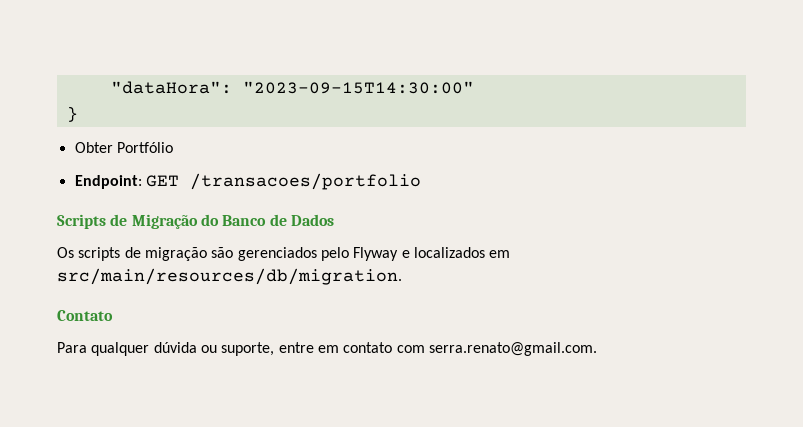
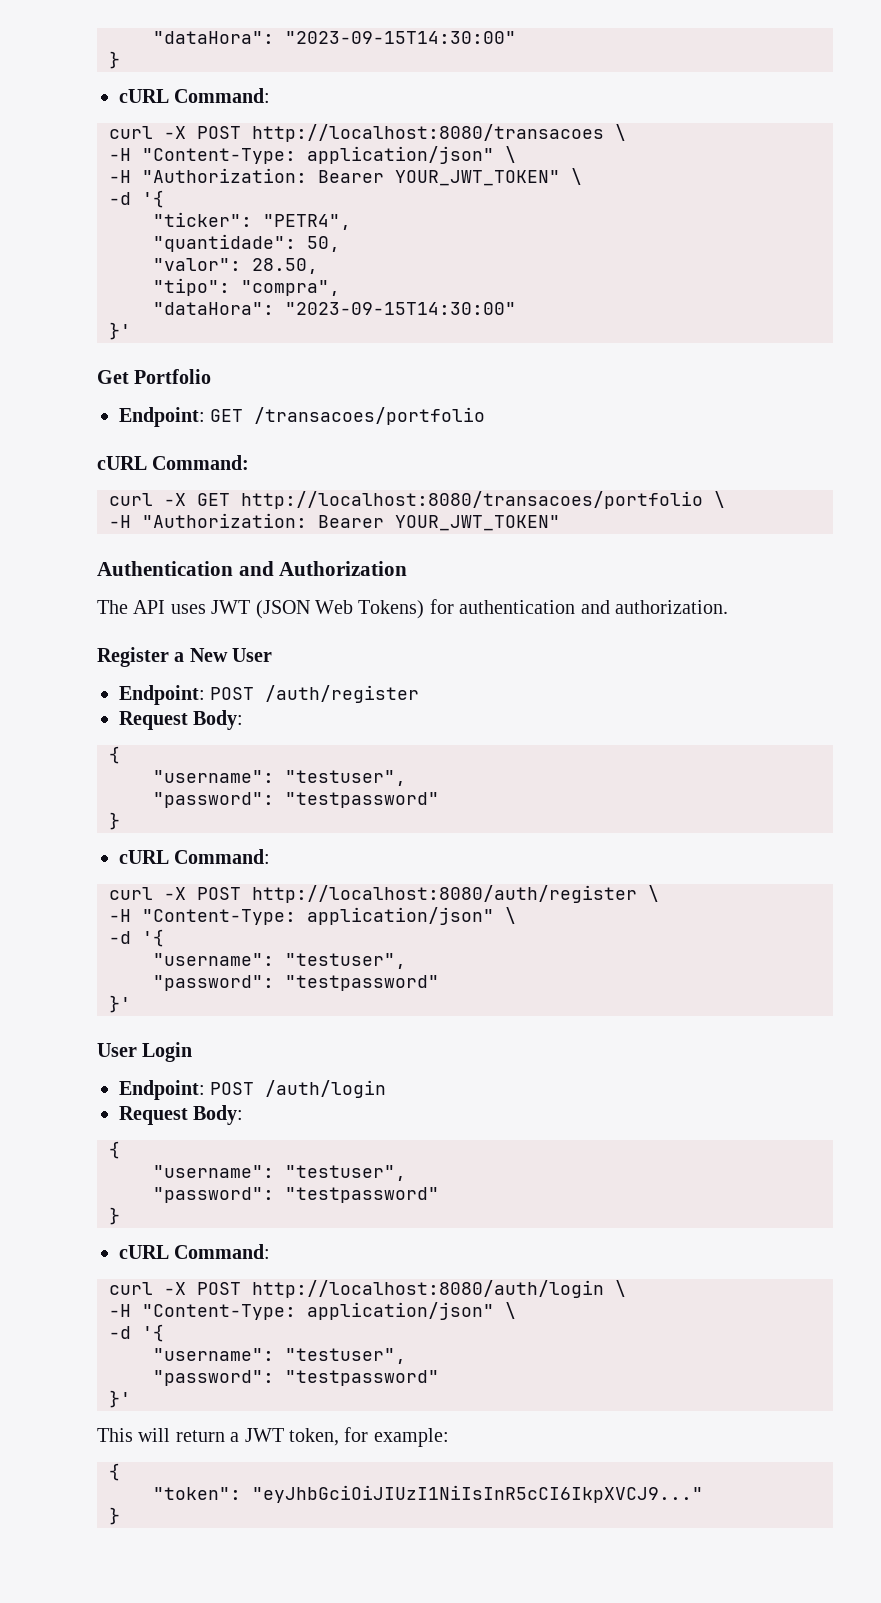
[74,142,173,153] [74,173,421,190] [57,214,334,229] [57,247,511,261] [57,268,402,285] [57,310,113,321] [57,342,597,356] Obter Portfólio // Endpoint: GET /transacoes/portfolio // Scripts de Migração do Banco de Dados // Os scripts de migração são gerenciados pelo Flyway e localizados em src/main/resources/db/migration. // Contato // Para qualquer dúvida ou suporte, entre em contato com serra.renato@gmail.com. -> [119,88,271,103] [109,124,626,142] [109,146,516,164] [109,168,582,186] [109,190,164,208] [153,212,351,230] [153,234,340,252] [153,258,318,274] [153,278,340,296] [153,302,516,315] [109,322,131,340] [97,369,212,384] [119,407,486,427] [97,455,250,470] [109,491,725,509] [109,513,560,531] [97,561,408,576] [97,599,728,619] [97,647,273,667] [119,685,420,705] [119,710,244,730] [109,746,120,764] [153,770,406,786] [153,792,439,808] [109,812,120,830] [119,849,271,864] [109,885,659,903] [109,907,516,925] [109,929,164,947] [153,953,406,969] [153,975,439,991] [109,995,131,1013] [97,1042,193,1062] [119,1080,387,1100] [119,1105,244,1125] [109,1141,120,1159] [153,1165,406,1181] [153,1187,439,1203] [109,1207,120,1225] [119,1244,271,1259] [109,1280,626,1298] [109,1302,516,1320] [109,1324,164,1342] [153,1348,406,1364] [153,1370,439,1386] [109,1390,131,1408] [97,1427,449,1447] [109,1463,120,1481] [153,1485,703,1503] [109,1507,120,1525] cURL Command: // curl -X POST http://localhost:8080/transacoes \ // -H "Content-Type: application/json" \ // -H "Authorization: Bearer YOUR_JWT_TOKEN" \ // -d '{ // "ticker": "PETR4", // "quantidade": 50, // "valor": 28.50, // "tipo": "compra", // "dataHora": "2023-09-15T14:30:00" // }' // Get Portfolio // Endpoint: GET /transacoes/portfolio // cURL Command: // curl -X GET http://localhost:8080/transacoes/portfolio \ // -H "Authorization: Bearer YOUR_JWT_TOKEN" // Authentication and Authorization // The API uses JWT (JSON Web Tokens) for authentication and authorization. // Register a New User // Endpoint: POST /auth/register // Request Body: // { // "username": "testuser", // "password": "testpassword" // } // cURL Command: // curl -X POST http://localhost:8080/auth/register \ // -H "Content-Type: application/json" \ // -d '{ // "username": "testuser", // "password": "testpassword" // }' // User Login // Endpoint: POST /auth/login // Request Body: // { // "username": "testuser", // "password": "testpassword" // } // cURL Command: // curl -X POST http://localhost:8080/auth/login \ // -H "Content-Type: application/json" \ // -d '{ // "username": "testuser", // "password": "testpassword" // }' // This will return a JWT token, for example: // { // "token": "eyJhbGciOiJIUzI1NiIsInR5cCI6IkpXVCJ9..." // }

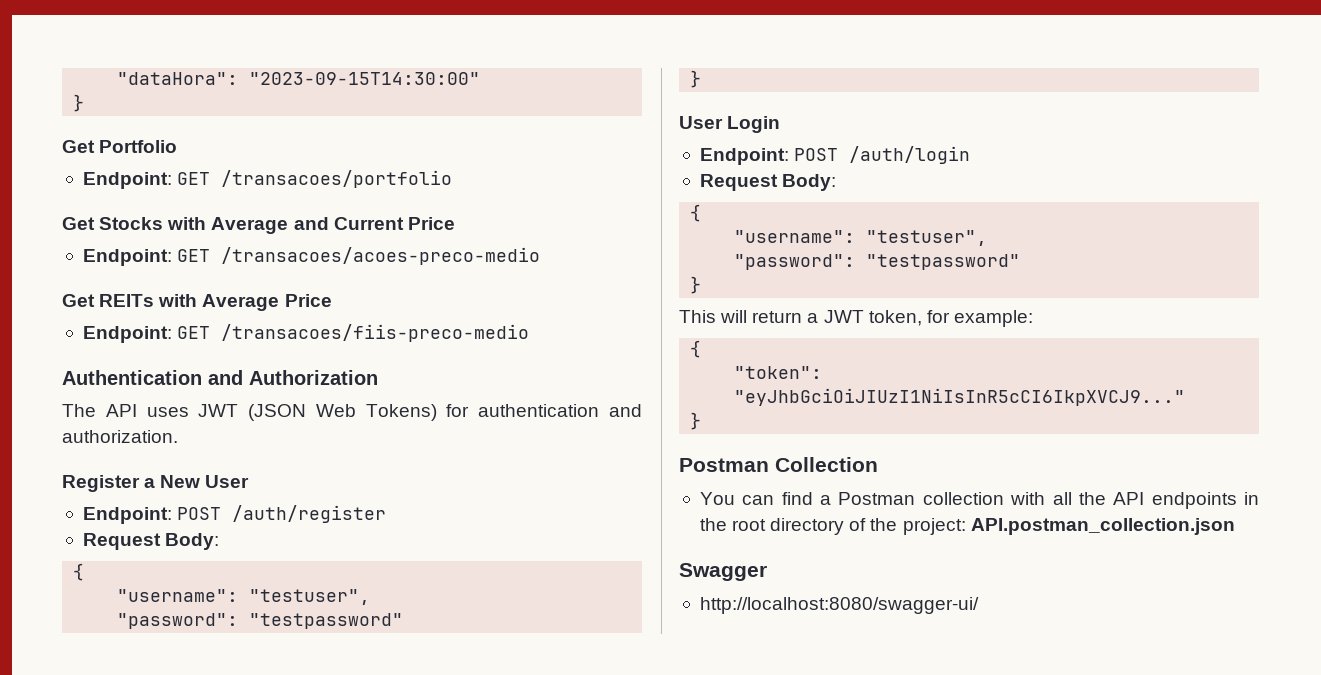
[119,88,271,103] [109,124,626,142] [109,146,516,164] [109,168,582,186] [109,190,164,208] [153,212,351,230] [153,234,340,252] [153,258,318,274] [153,278,340,296] [153,302,516,315] [109,322,131,340] // cURL Command: // curl -X POST http://localhost:8080/transacoes \ // -H "Content-Type: application/json" \ // -H "Authorization: Bearer YOUR_JWT_TOKEN" \ // -d '{ // "ticker": "PETR4", // "quantidade": 50, // "valor": 28.50, // "tipo": "compra", // "dataHora": "2023-09-15T14:30:00" // }' -> (85, 103) none
[97,455,250,470] [109,491,725,509] [109,513,560,531] cURL Command: // curl -X GET http://localhost:8080/transacoes/portfolio \ // -H "Authorization: Bearer YOUR_JWT_TOKEN" -> [62,217,455,234] [82,247,541,266] [62,294,332,311] [82,324,530,343] Get Stocks with Average and Current Price // Endpoint: GET /transacoes/acoes-preco-medio // Get REITs with Average Price // Endpoint: GET /transacoes/fiis-preco-medio
[119,849,271,864] [109,885,659,903] [109,907,516,925] [109,929,164,947] [153,953,406,969] [153,975,439,991] [109,995,131,1013] // cURL Command: // curl -X POST http://localhost:8080/auth/register \ // -H "Content-Type: application/json" \ // -d '{ // "username": "testuser", // "password": "testpassword" // }' -> (702, 79) none
[119,1244,271,1259] [109,1280,626,1298] [109,1302,516,1320] [109,1324,164,1342] [153,1348,406,1364] [153,1370,439,1386] [109,1390,131,1408] // cURL Command: // curl -X POST http://localhost:8080/auth/login \ // -H "Content-Type: application/json" \ // -d '{ // "username": "testuser", // "password": "testpassword" // }' -> (702, 285) none
(120, 1516) none -> [679,457,878,472] [699,492,1259,509] [699,518,1235,535] [679,563,767,581] [699,597,979,614] // Postman Collection // You can find a Postman collection with all the API endpoints in the root directory of the project: API.postman_collection.json // Swagger // http://localhost:8080/swagger-ui/

